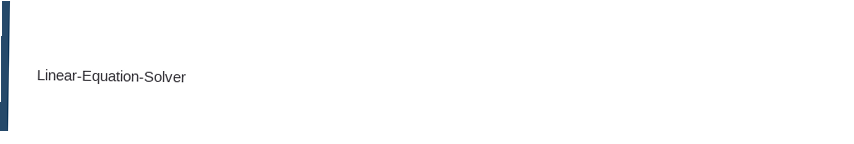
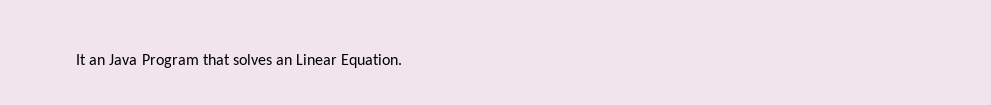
[36,69,186,86] Linear-Equation-Solver -> [76,54,403,68] It an Java Program that solves an Linear Equation.

